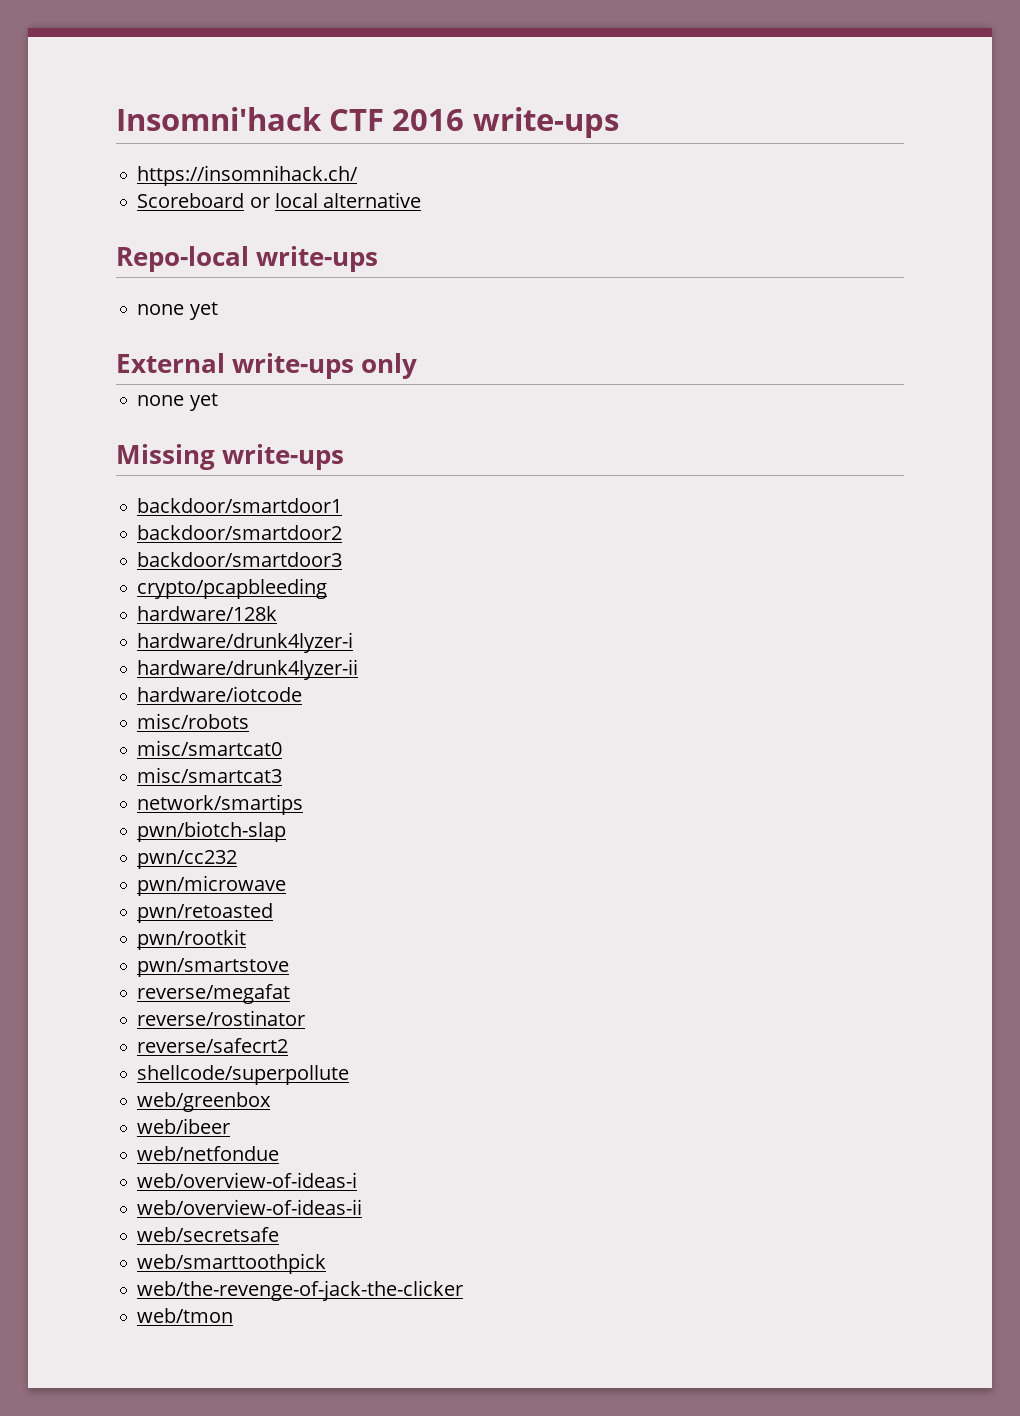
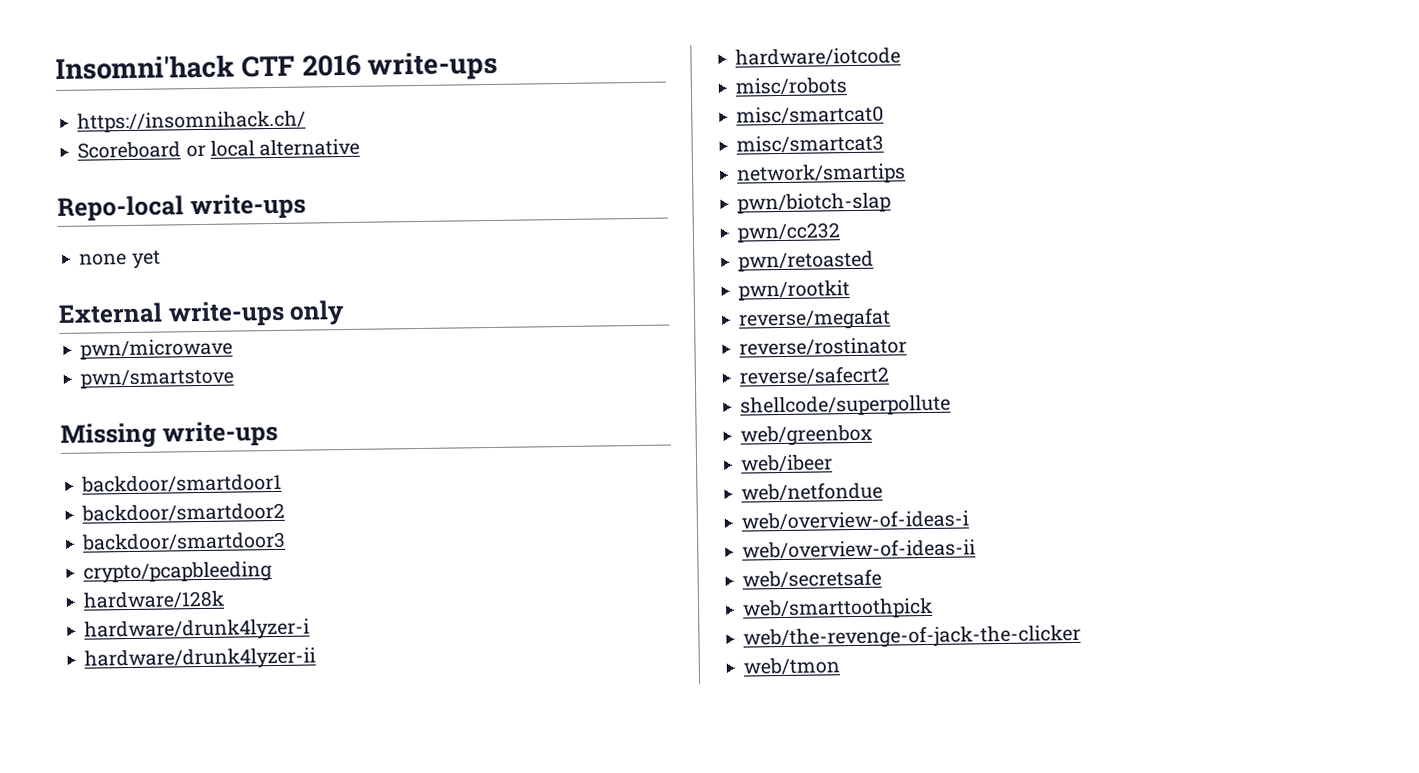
[137,393,218,411] none yet -> [80,338,234,360] [80,368,235,389] pwn/microwave // pwn/smartstove
[137,875,287,896] // pwn/microwave -> (842, 232) none
[137,958,290,977] // pwn/smartstove -> (851, 290) none

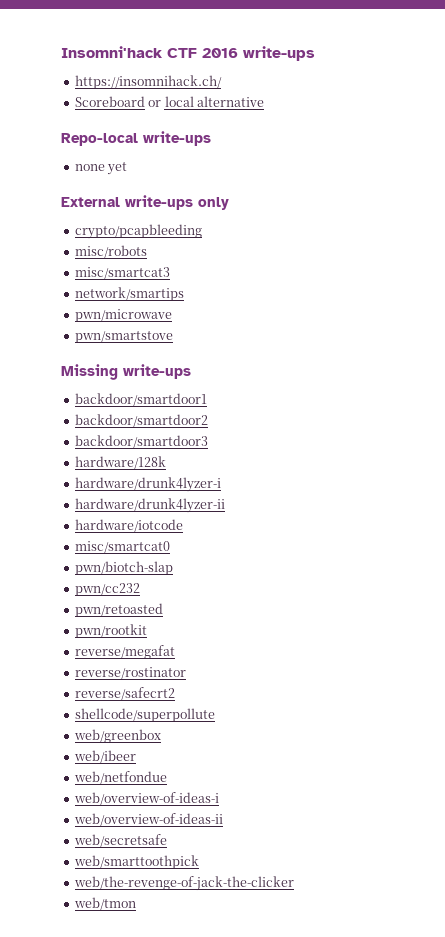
(346, 313) none -> [74,224,202,239] [74,245,147,259] [74,267,170,280] [74,287,184,301] // crypto/pcapbleeding // misc/robots // misc/smartcat3 // network/smartips
[83,561,273,584] // crypto/pcapbleeding -> (208, 442) none
[735,77,848,96] // misc/robots -> (183, 526) none
[736,134,885,154] [736,163,907,185] // misc/smartcat3 // network/smartips -> (170, 547) none

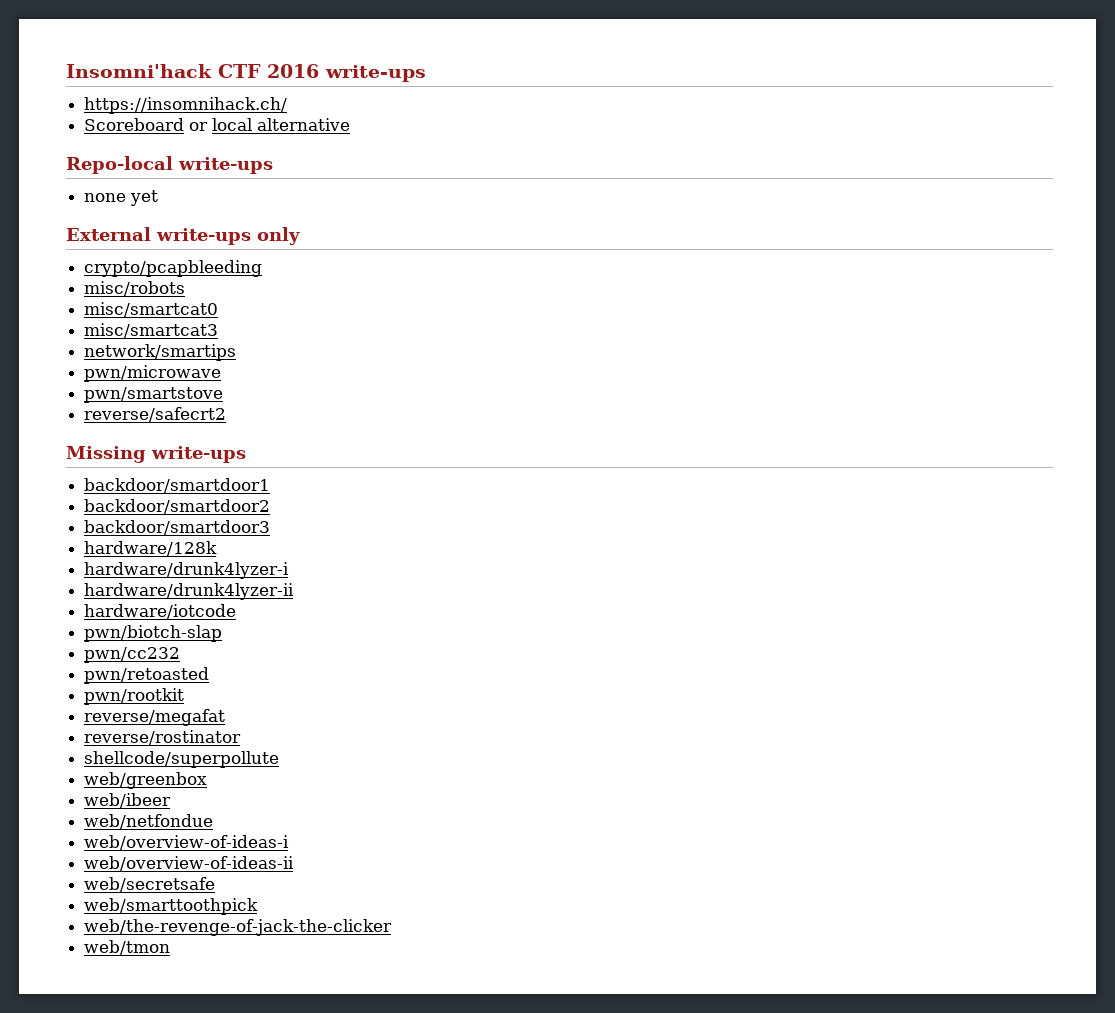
(147, 252) none -> [84,302,219,317] // misc/smartcat0
(173, 337) none -> [84,407,227,422] // reverse/safecrt2
[74,541,170,554] // misc/smartcat0 -> (237, 611) none
[74,687,175,701] // reverse/safecrt2 -> (242, 737) none

